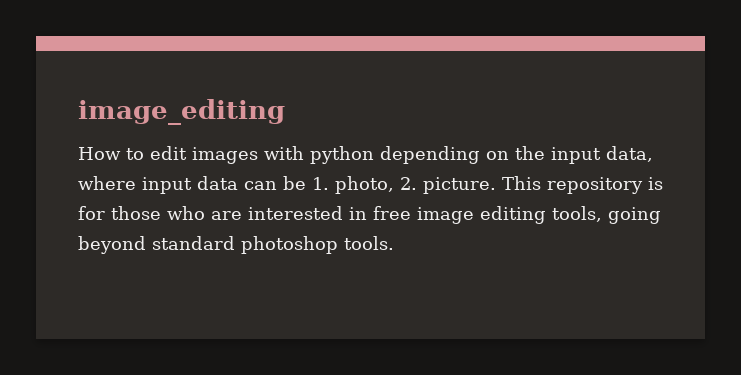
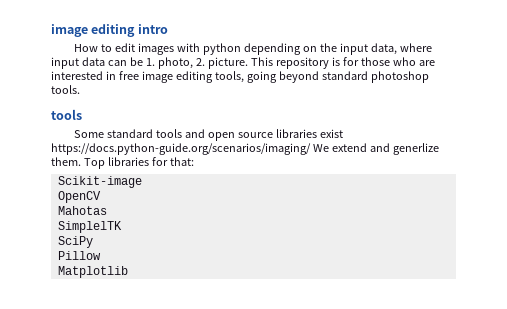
[78,99,285,125] image_editing -> [51,24,168,37] image editing intro
(394, 243) none -> [51,109,82,120] [74,129,344,141] [51,143,439,155] [51,157,194,169] [57,176,142,188] [57,191,101,203] [57,206,107,215] [57,221,122,233] [57,236,93,248] [57,251,101,260] [57,266,128,278] // tools // Some standard tools and open source libraries exist https://docs.python-guide.org/scenarios/imaging/ We extend and generlize them. Top libraries for that: // Scikit-image // OpenCV // Mahotas // SimplelTK // SciPy // Pillow // Matplotlib

